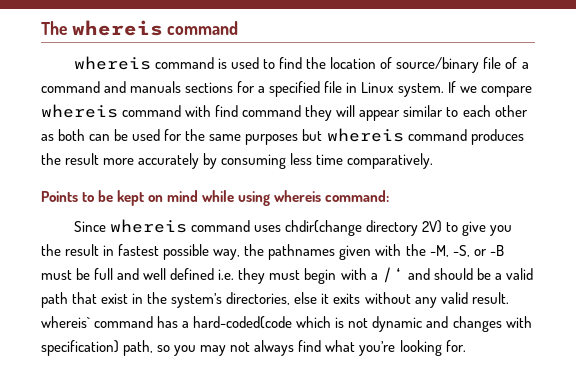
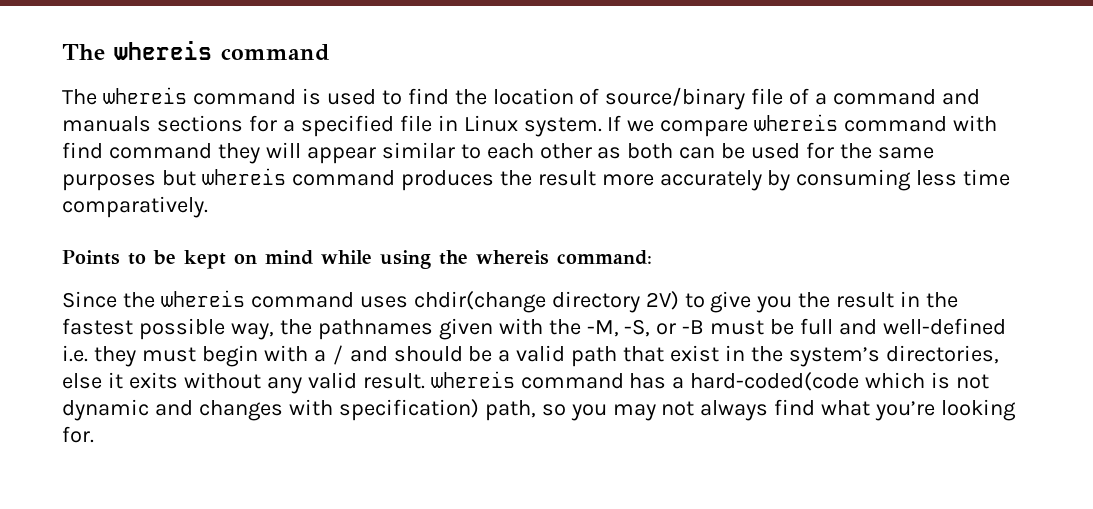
(239, 28) none -> [62,89,97,105] The
(271, 198) none -> [439,250,468,265] the
(106, 226) none -> [122,292,155,308] the
(115, 250) none -> [926,292,959,308] the
[143,268,215,280] well defined -> [883,318,1007,335] well-defined
[381,267,404,283] /‘ -> [331,345,344,365] /
[41,316,90,328] whereis` -> [430,371,515,388] whereis

